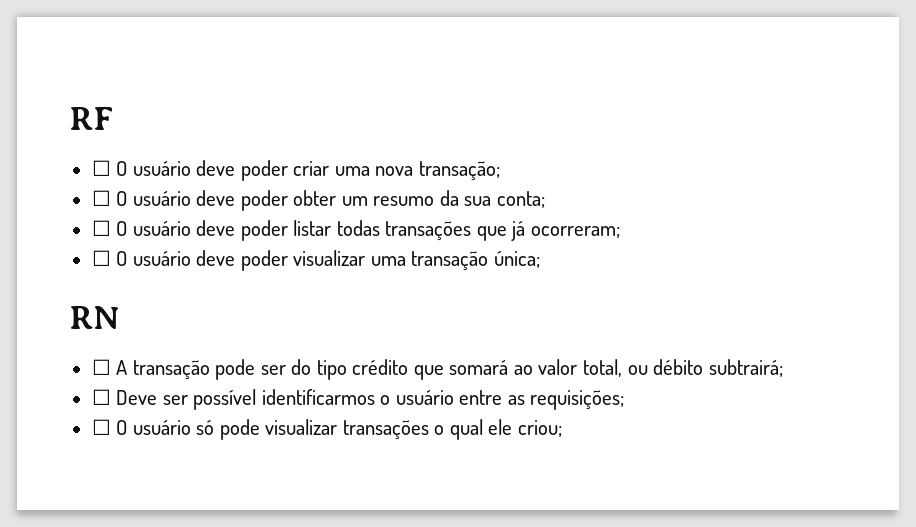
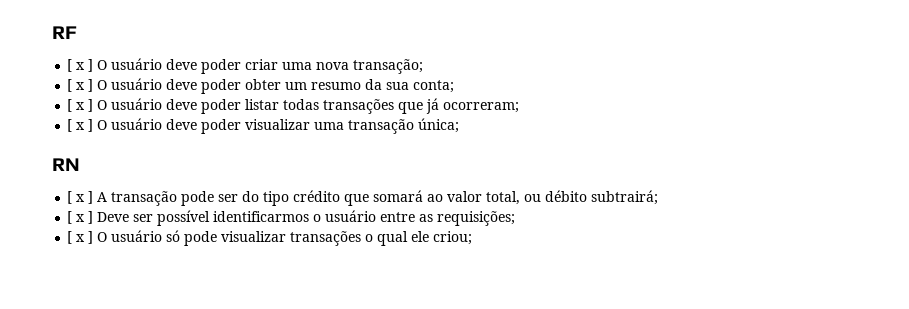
[91,160,111,176] ☐ -> [67,59,94,72] [ x ]
[91,190,111,206] ☐ -> [67,79,94,92] [ x ]
[91,220,111,236] ☐ -> [67,99,94,112] [ x ]
[91,250,111,266] ☐ -> [67,119,94,132] [ x ]
[91,359,111,375] ☐ -> [67,191,94,204] [ x ]
[91,389,111,405] ☐ -> [67,211,94,224] [ x ]
[91,419,111,435] ☐ -> [67,231,94,244] [ x ]

